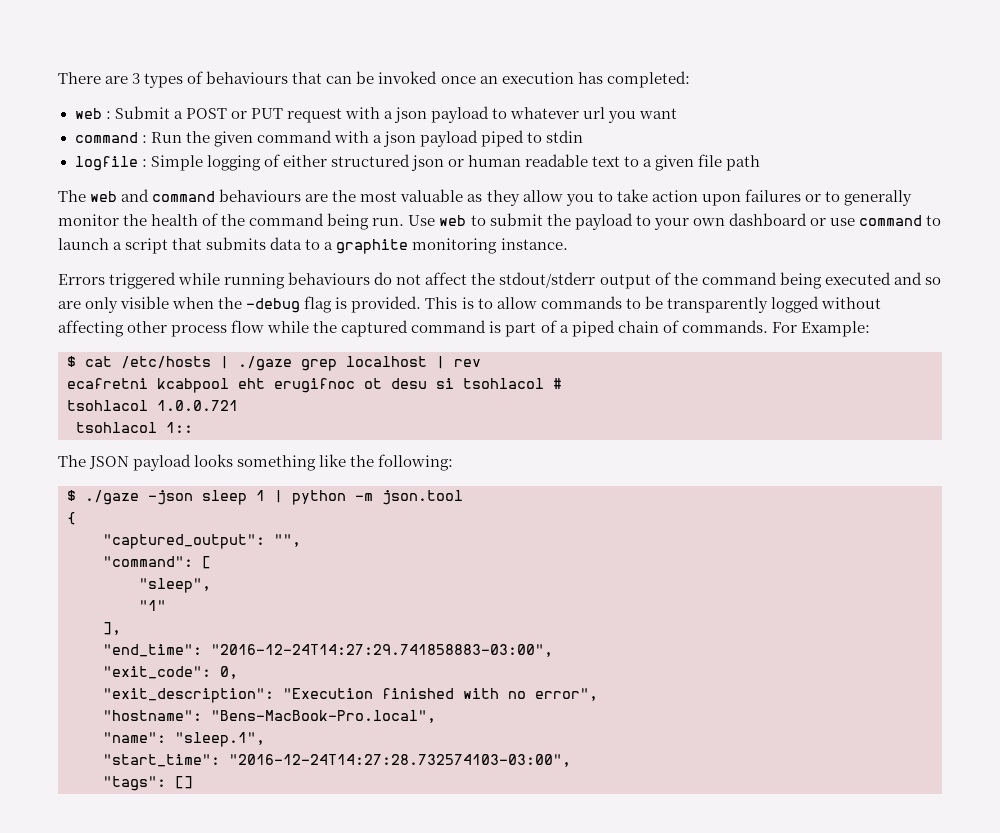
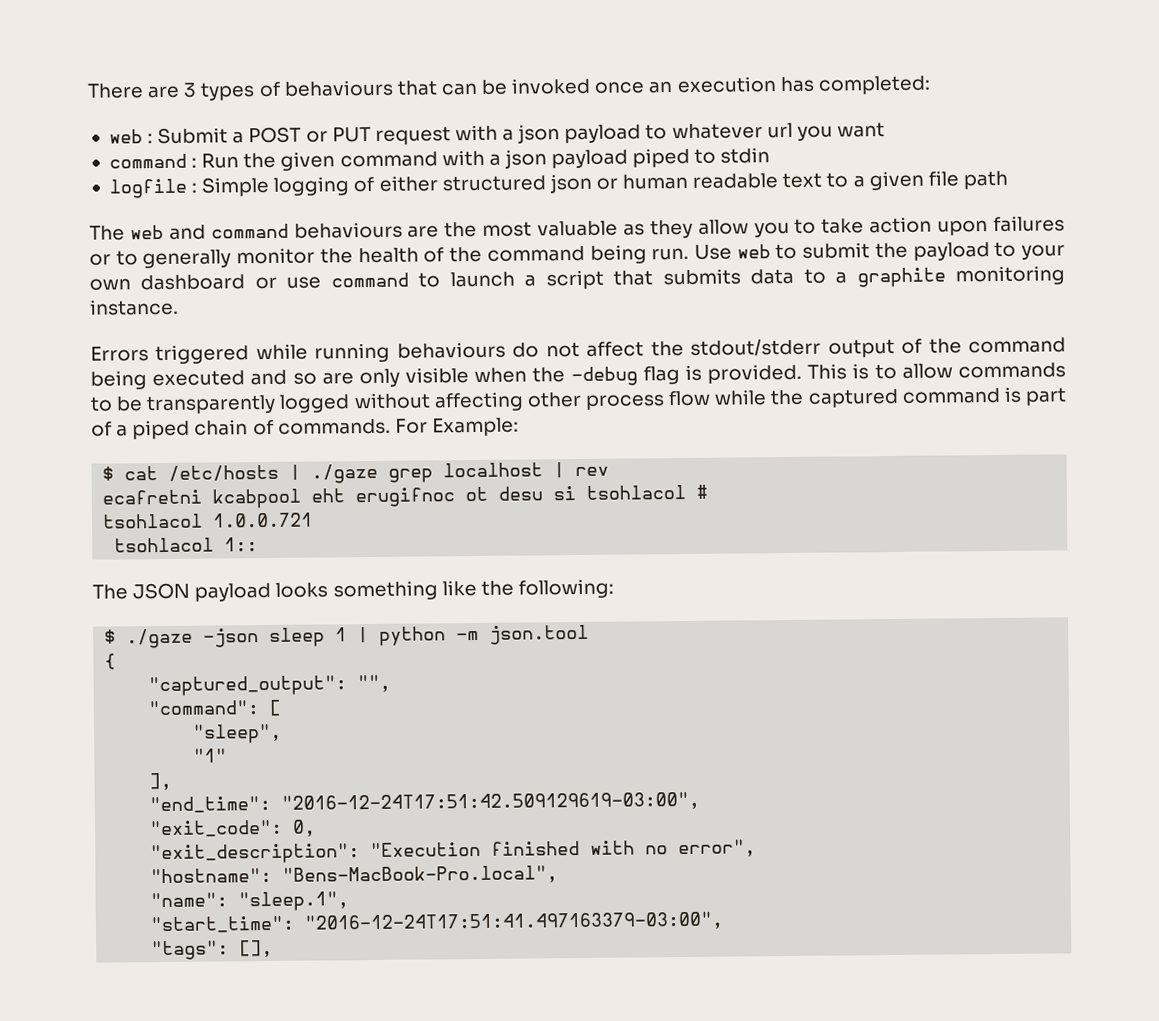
[211,644,553,657] "2016-12-24T14:27:29.741858883-03:00", -> [281,791,701,813] "2016-12-24T17:51:42.509129619-03:00",
[229,754,571,767] "2016-12-24T14:27:28.732574103-03:00", -> [304,911,725,933] "2016-12-24T17:51:41.497163379-03:00",
[175,776,193,789] [] -> [239,939,274,958] [],

